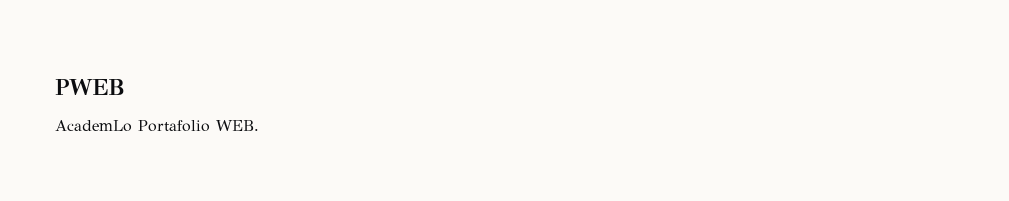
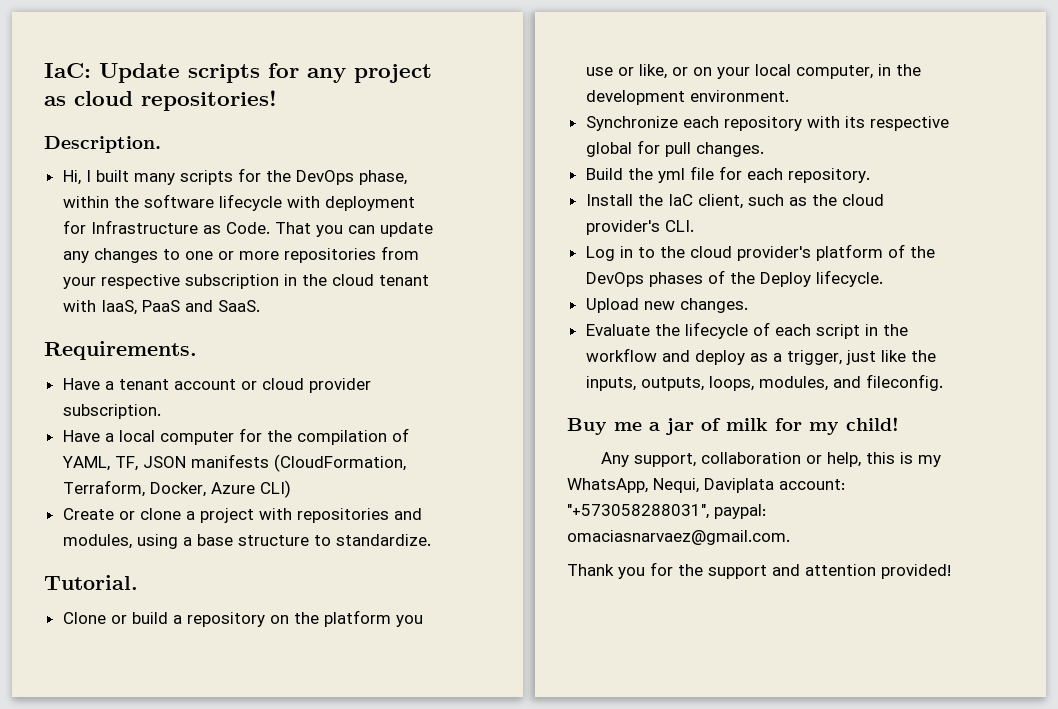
[55,79,125,95] [55,120,259,132] PWEB // AcademLo Portafolio WEB. -> [44,63,432,83] [44,90,277,111] [44,136,161,153] [62,168,407,185] [62,194,415,211] [62,220,433,237] [62,246,419,263] [62,274,429,289] [62,300,260,315] [44,341,197,360] [62,378,371,393] [62,404,161,419] [62,428,409,445] [61,454,406,472] [62,480,291,498] [62,508,422,523] [62,534,431,549] [44,575,138,590] [62,610,423,627] [585,64,921,79] [585,90,789,105] [585,116,949,131] [585,140,764,157] [585,166,870,183] [585,194,884,209] [585,220,694,235] [585,244,935,261] [585,270,883,287] [585,298,748,313] [585,322,908,339] [585,348,936,365] [585,374,943,391] [567,417,899,435] [600,452,941,467] [567,478,845,493] [567,504,766,519] [567,530,790,545] [567,562,951,579] IaC: Update scripts for any project as cloud repositories! // Description. // Hi, I built many scripts for the DevOps phase, within the software lifecycle with deployment for Infrastructure as Code. That you can update any changes to one or more repositories from your respective subscription in the cloud tenant with IaaS, PaaS and SaaS. // Requirements. // Have a tenant account or cloud provider subscription. // Have a local computer for the compilation of YAML, TF, JSON manifests (CloudFormation, Terraform, Docker, Azure CLI) // Create or clone a project with repositories and modules, using a base structure to standardize. // Tutorial. // Clone or build a repository on the platform you use or like, or on your local computer, in the development environment. // Synchronize each repository with its respective global for pull changes. // Build the yml file for each repository. // Install the IaC client, such as the cloud provider's CLI. // Log in to the cloud provider's platform of the DevOps phases of the Deploy lifecycle. // Upload new changes. // Evaluate the lifecycle of each script in the workflow and deploy as a trigger, just like the inputs, outputs, loops, modules, and fileconfig. // Buy me a jar of milk for my child! // Any support, collaboration or help, this is my WhatsApp, Nequi, Daviplata account: "+573058288031", paypal: omaciasnarvaez@gmail.com. // Thank you for the support and attention provided!

